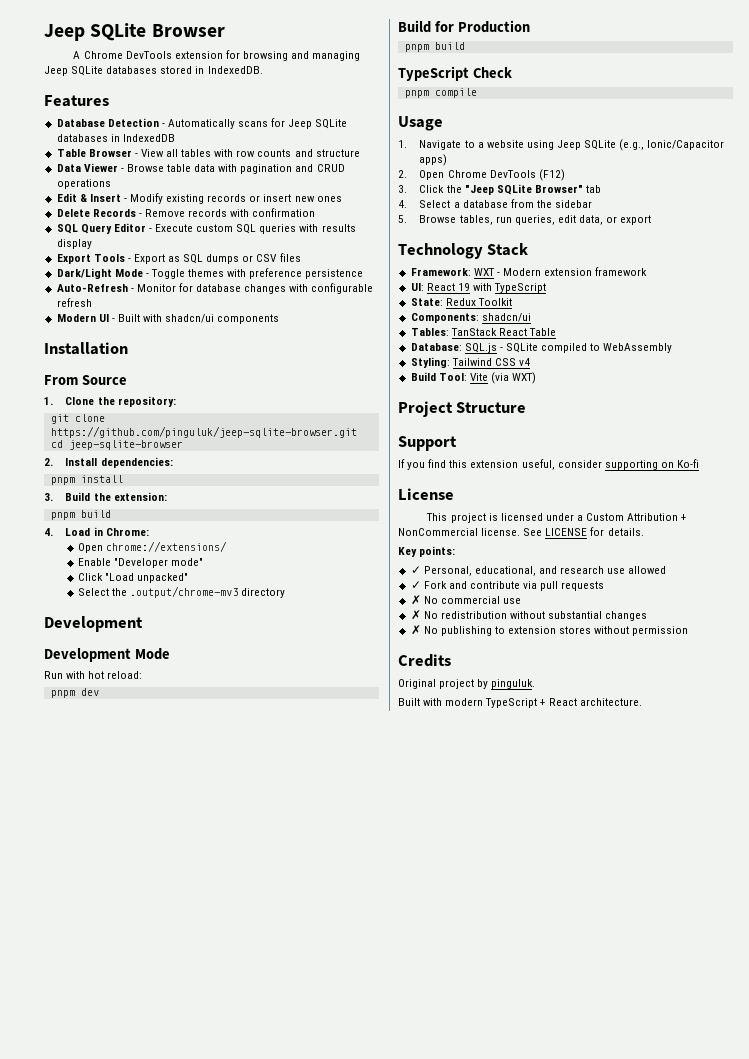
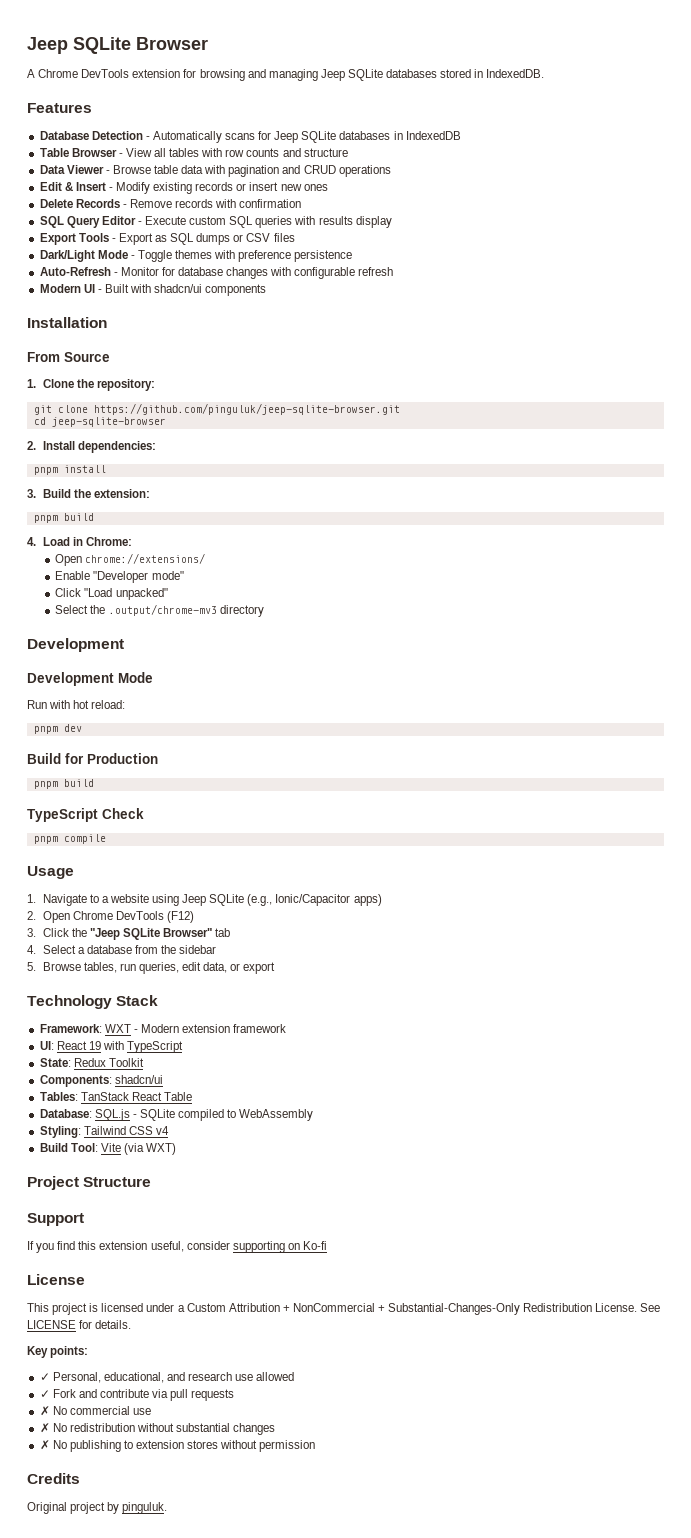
[481,528,521,536] license. -> [378,1303,638,1315] + Substantial-Changes-Only Redistribution License.
[398,698,642,708] // Built with modern TypeScript + React architecture. -> (168, 1508) none

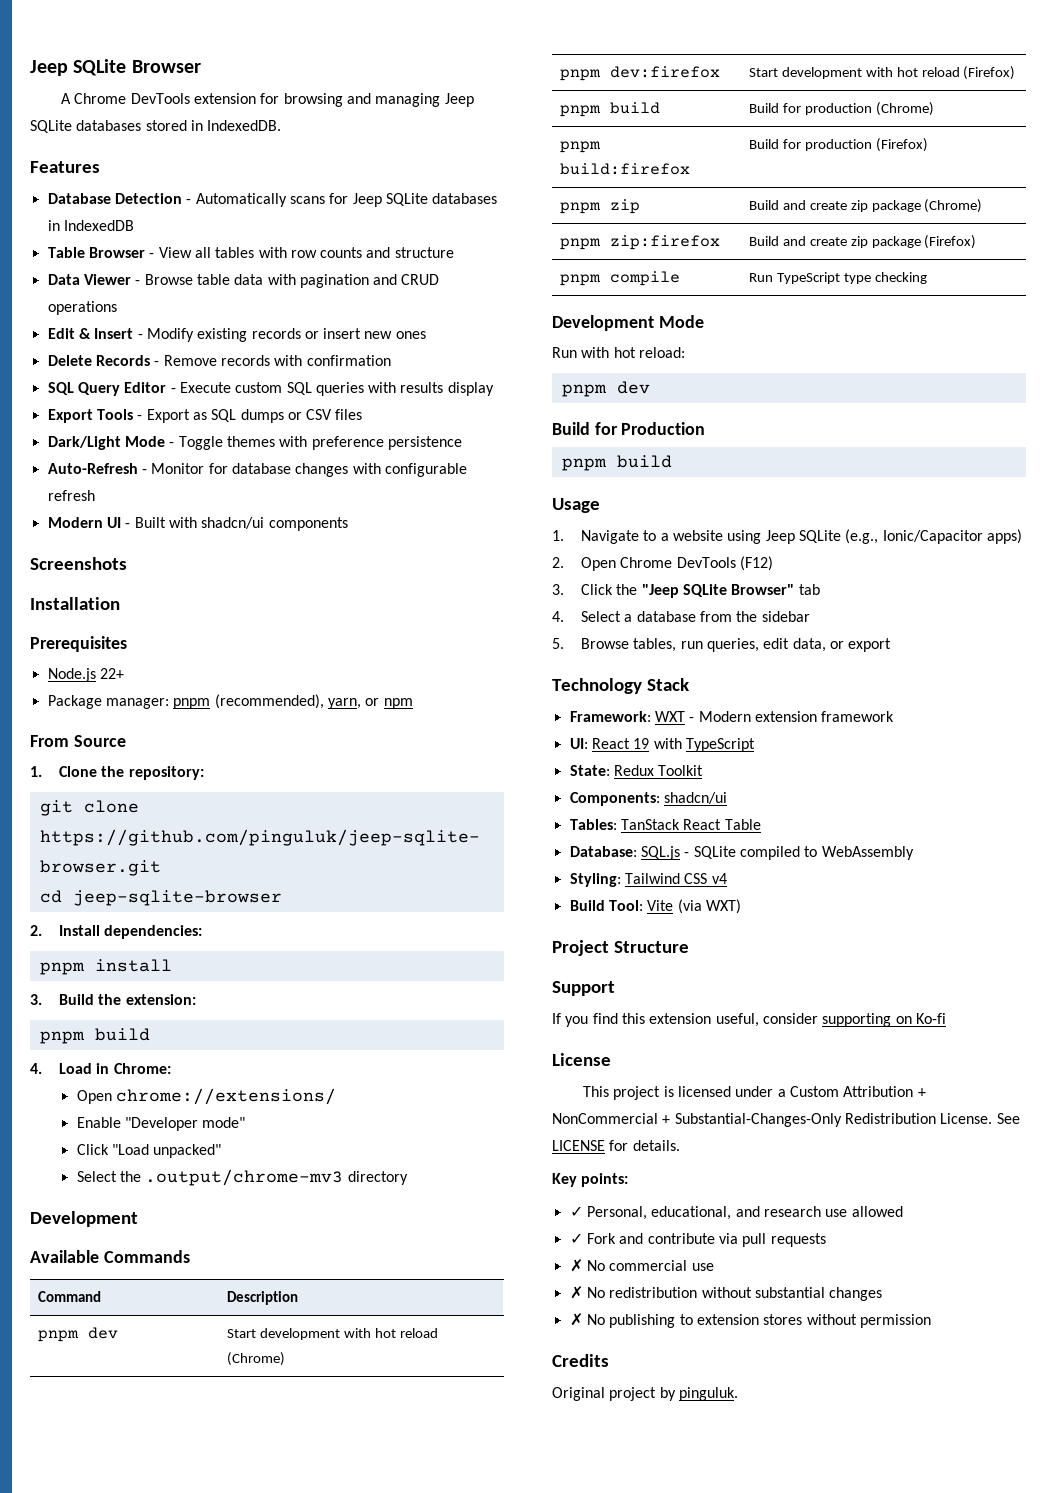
(267, 290) none -> [30,557,127,570] // Screenshots
(107, 322) none -> [30,636,127,652] [47,668,124,682] [47,694,413,709] // Prerequisites // Node.js 22+ // Package manager: pnpm (recommended), yarn, or npm
(124, 645) none -> [30,1250,190,1263] [37,1291,101,1302] [226,1291,298,1305] [37,1327,118,1342] [226,1328,438,1340] [226,1352,285,1366] [559,66,720,81] [748,66,1016,80] [559,102,660,117] [748,102,934,116] [559,141,601,153] [559,163,690,175] [748,138,928,152] [559,199,640,214] [748,199,983,213] [559,235,720,250] [748,235,977,249] [559,271,680,286] [748,272,927,284] // Available Commands // Command | Description // pnpm dev | Start development with hot reload (Chrome) // pnpm dev:firefox | Start development with hot reload (Firefox) // pnpm build | Build for production (Chrome) // pnpm build:firefox | Build for production (Firefox) // pnpm zip | Build and create zip package (Chrome) // pnpm zip:firefox | Build and create zip package (Firefox) // pnpm compile | Run TypeScript type checking
[27,808,144,822] [33,834,106,844] // TypeScript Check // pnpm compile -> (672, 461) none

